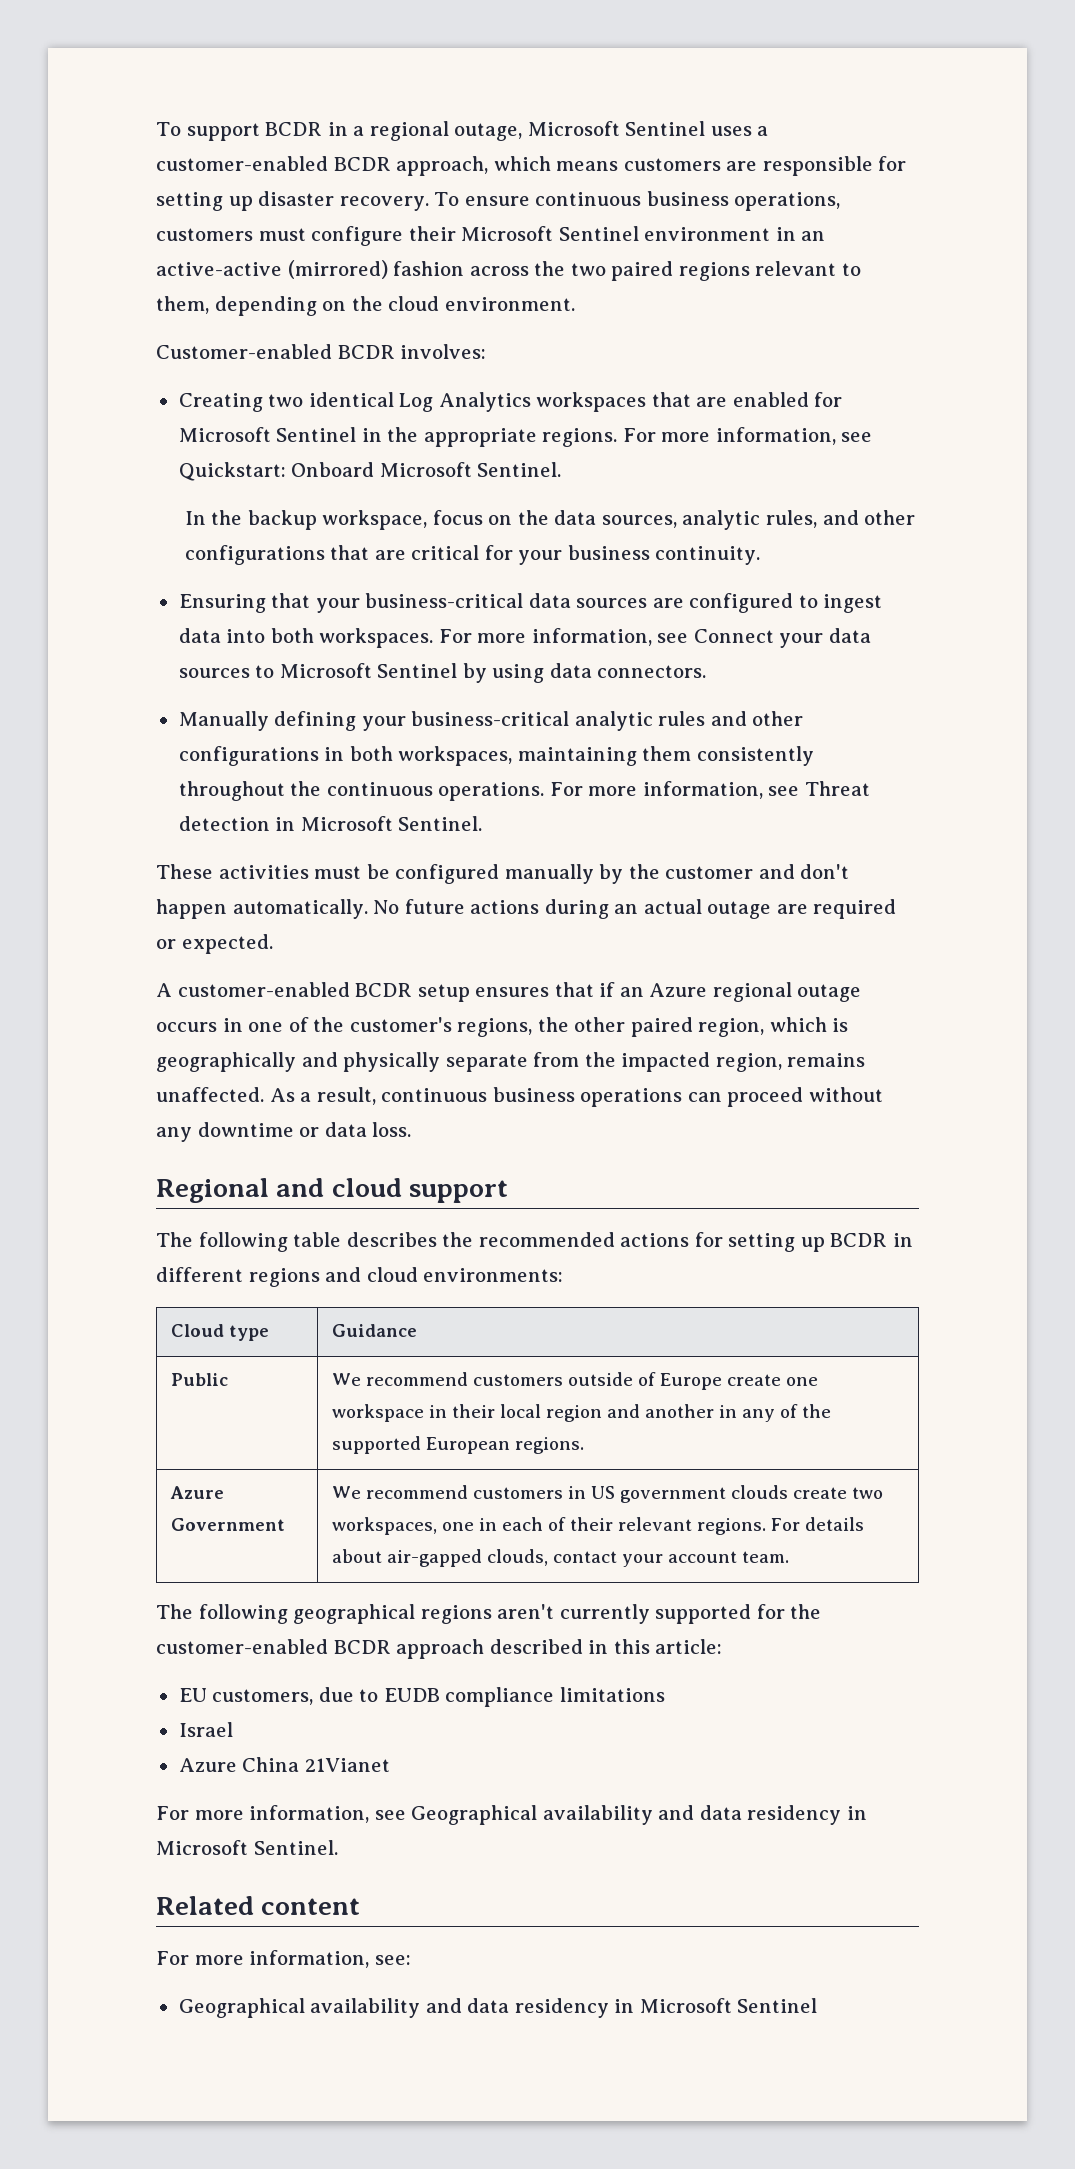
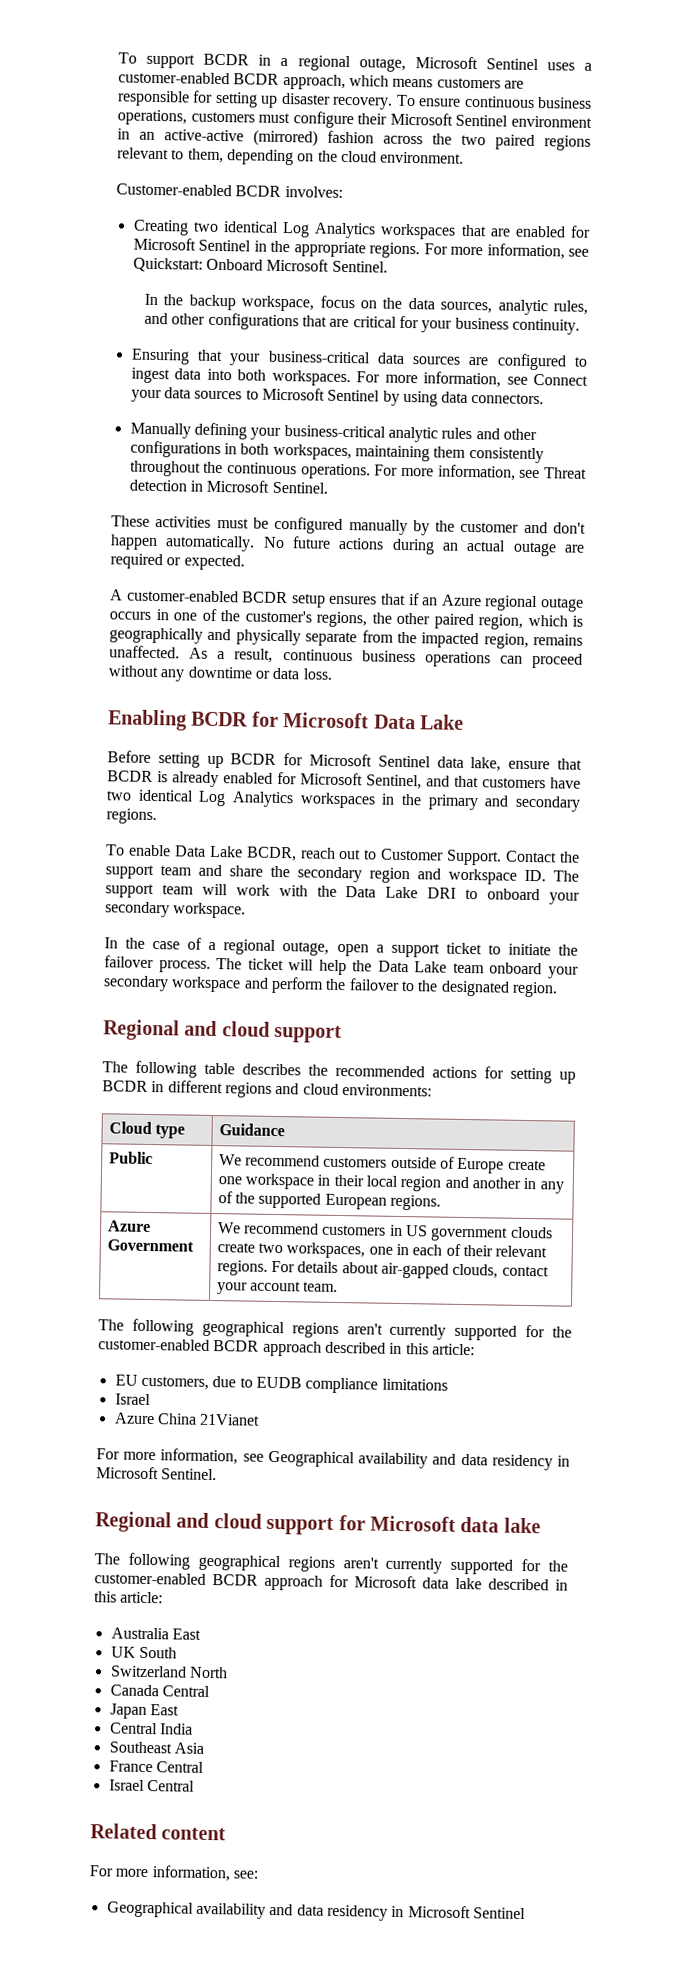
(412, 1129) none -> [108,709,464,731] [107,750,582,772] [107,770,581,790] [106,789,581,812] [106,808,157,825] [106,844,581,866] [105,864,579,885] [105,883,581,905] [105,901,247,919] [104,937,579,958] [104,955,580,979] [103,975,558,998] // Enabling BCDR for Microsoft Data Lake // Before setting up BCDR for Microsoft Sentinel data lake, ensure that BCDR is already enabled for Microsoft Sentinel, and that customers have two identical Log Analytics workspaces in the primary and secondary regions. // To enable Data Lake BCDR, reach out to Customer Support. Contact the support team and share the secondary region and workspace ID. The support team will work with the Data Lake DRI to onboard your secondary workspace. // In the case of a regional outage, open a support ticket to initiate the failover process. The ticket will help the Data Lake team onboard your secondary workspace and perform the failover to the designated region.
(338, 1847) none -> [95,1511,541,1535] [94,1552,568,1575] [94,1572,568,1591] [94,1591,164,1604] [110,1627,201,1640] [110,1646,177,1659] [109,1665,228,1679] [109,1684,210,1698] [109,1703,179,1720] [109,1722,193,1735] [108,1741,204,1754] [108,1760,204,1773] [108,1779,195,1792] // Regional and cloud support for Microsoft data lake // The following geographical regions aren't currently supported for the customer-enabled BCDR approach for Microsoft data lake described in this article: // Australia East // UK South // Switzerland North // Canada Central // Japan East // Central India // Southeast Asia // France Central // Israel Central

